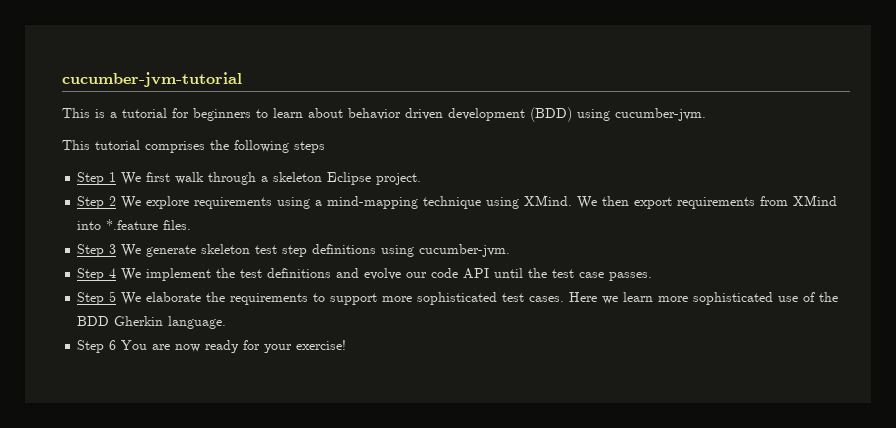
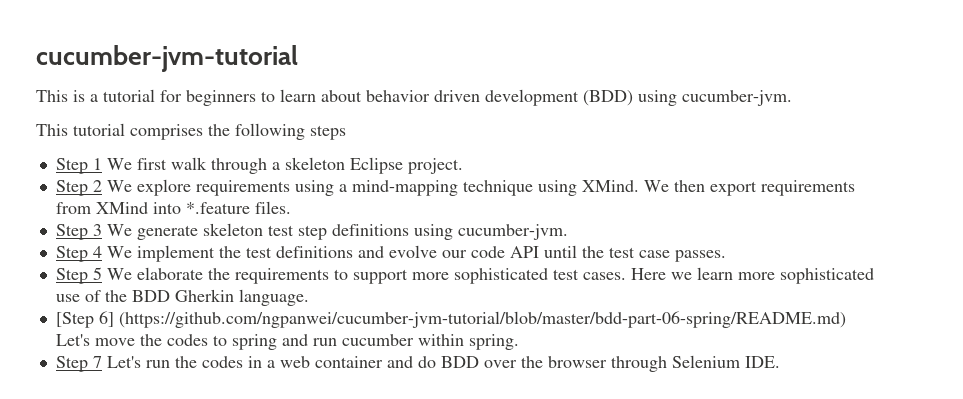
[77,340,347,353] Step 6 You are now ready for your exercise! -> [55,311,846,328] [55,334,519,350] [55,355,780,372] [Step 6] (https://github.com/ngpanwei/cucumber-jvm-tutorial/blob/master/bdd-part-06-spring/README.md) Let's move the codes to spring and run cucumber within spring. // Step 7 Let's run the codes in a web container and do BDD over the browser through Selenium IDE.

